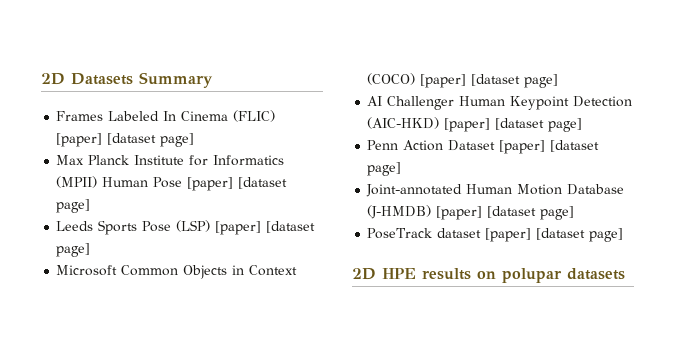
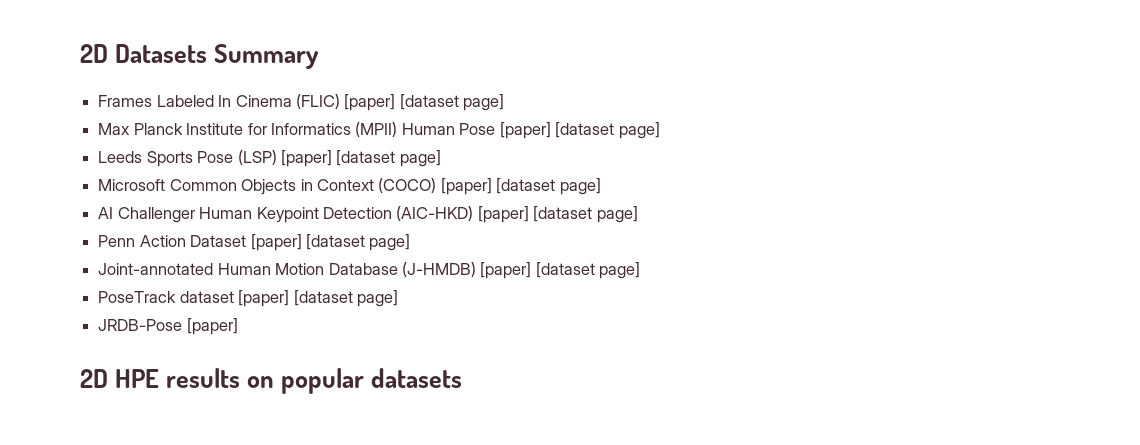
(624, 235) none -> [98,318,238,335] // JRDB-Pose [paper]
[502,268,562,283] polupar -> [281,368,365,394] popular

